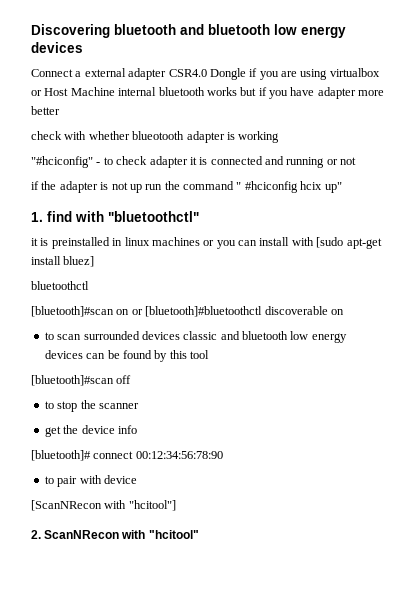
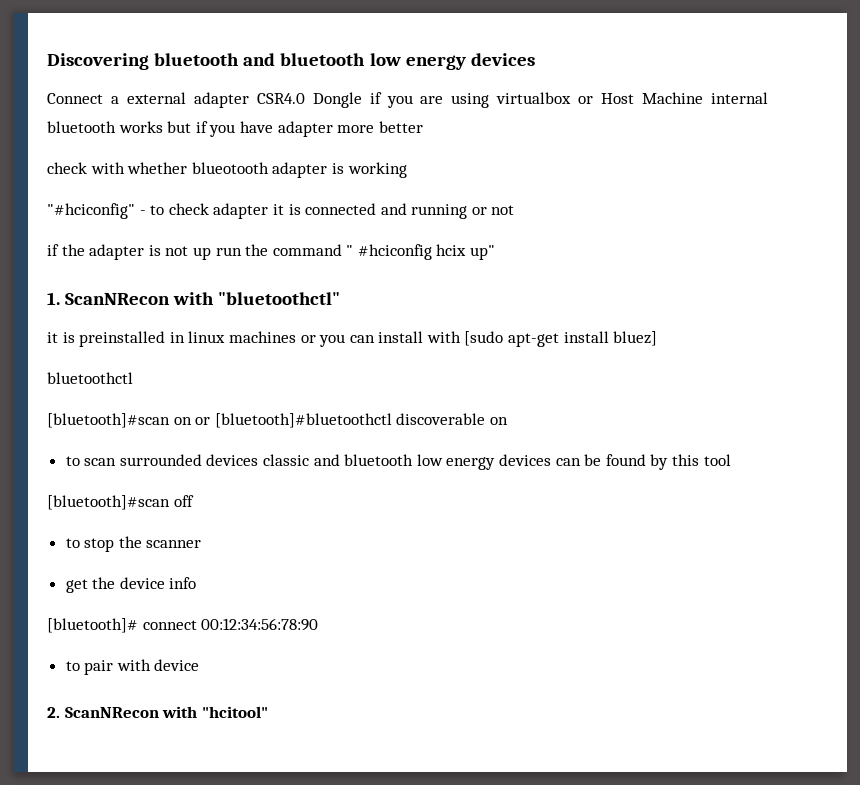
[47,211,72,222] find -> [65,293,171,305] ScanNRecon
[31,500,176,511] // [ScanNRecon with "hcitool"] -> (200, 665) none

